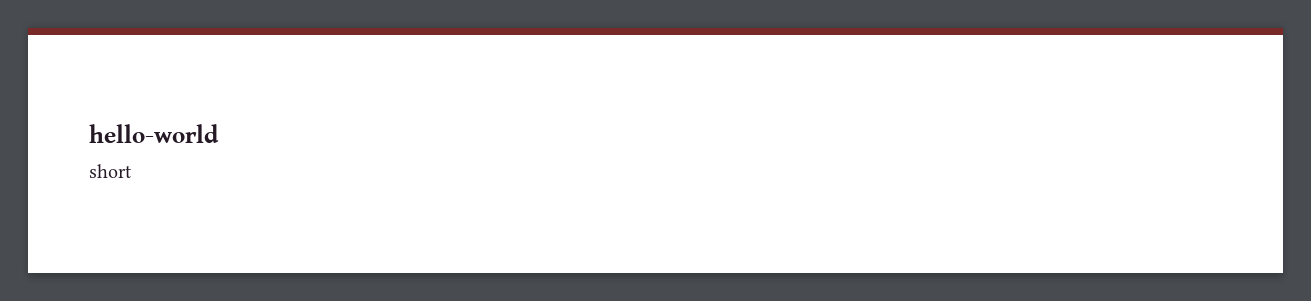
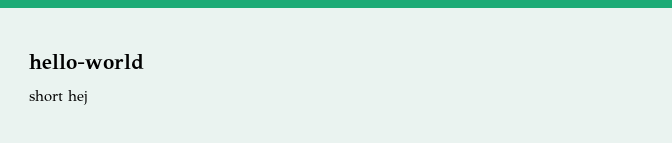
(132, 171) none -> [68,90,88,105] hej

